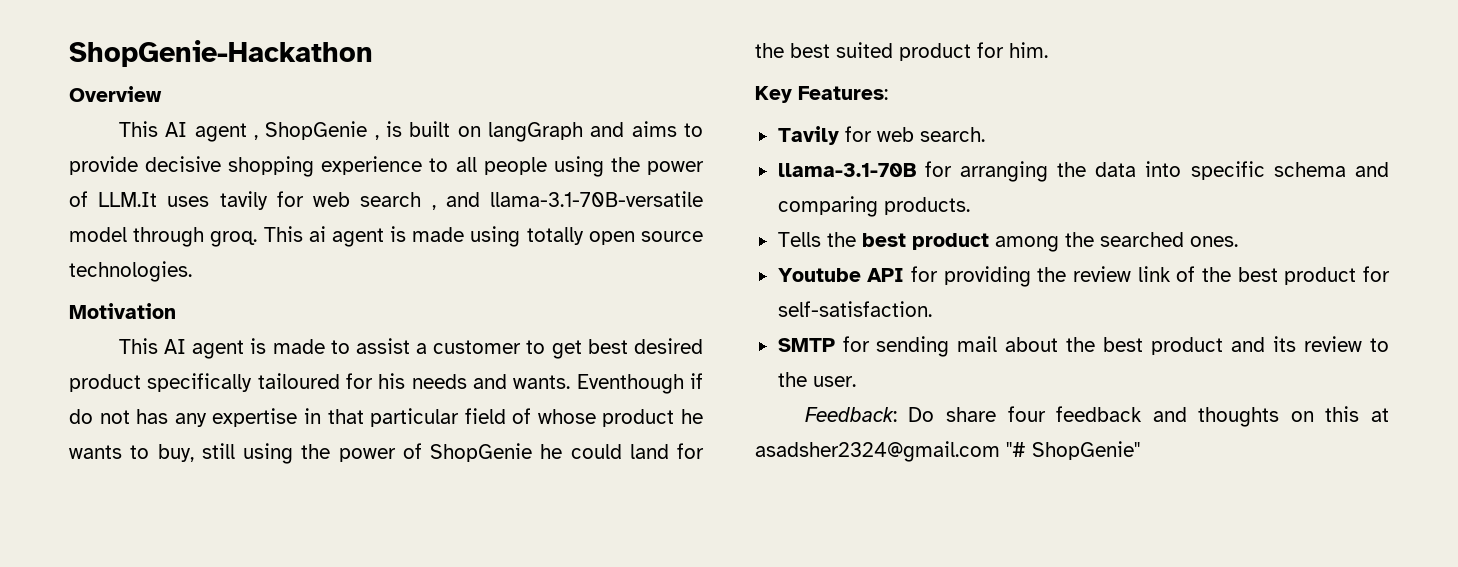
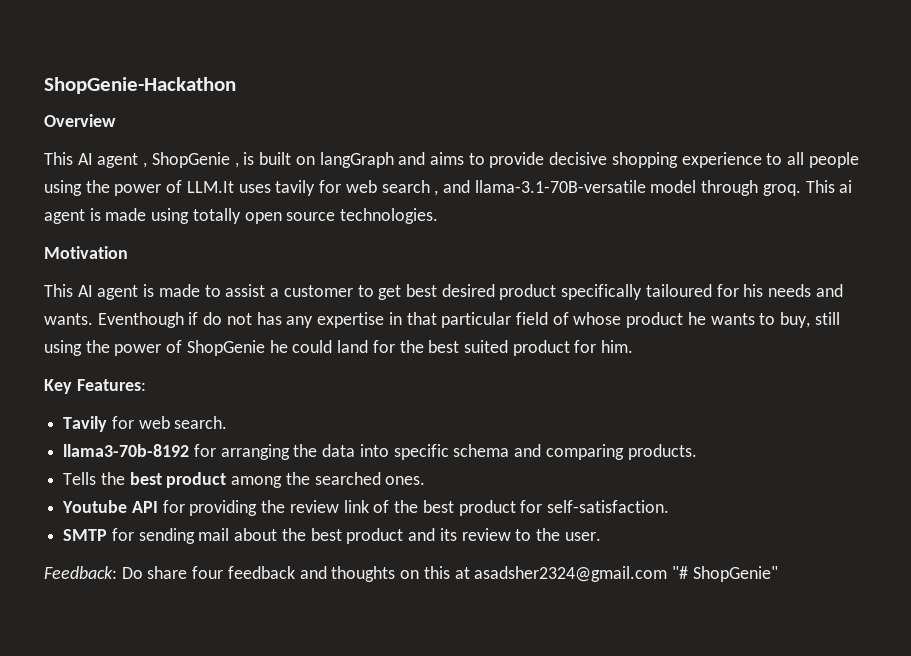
[777,163,916,177] llama-3.1-70B -> [63,444,190,457] llama3-70b-8192

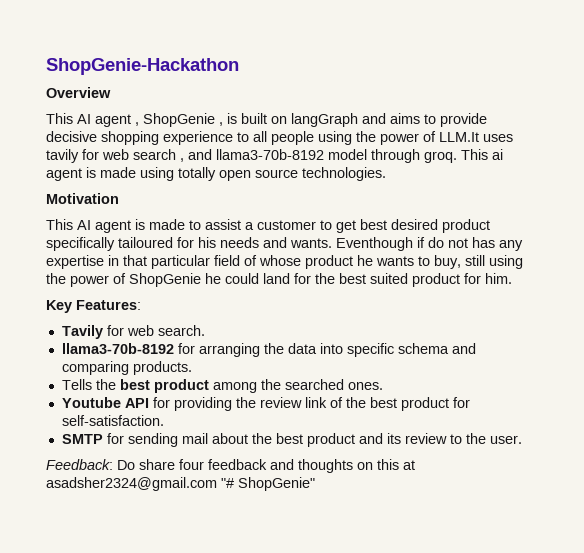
[474,180,646,193] llama-3.1-70B-versatile -> [216,149,324,160] llama3-70b-8192

